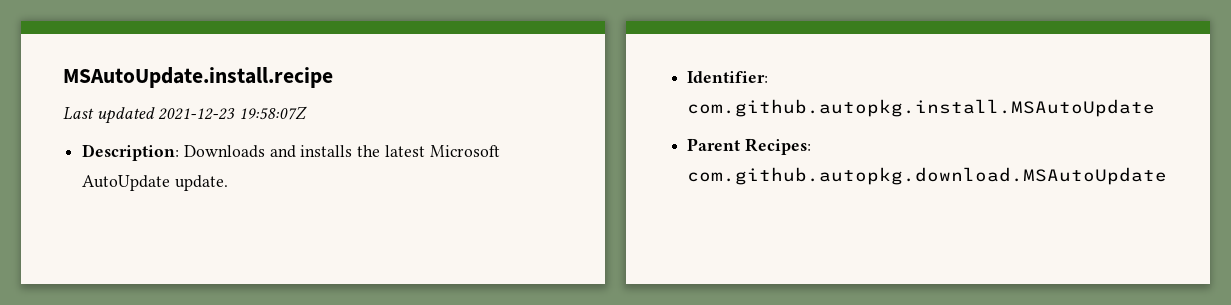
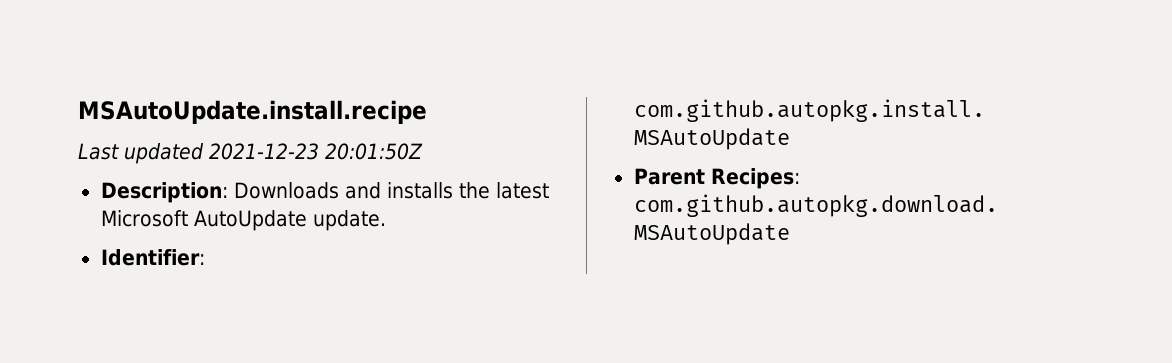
[239,106,308,120] 19:58:07Z -> [325,143,423,160] 20:01:50Z

